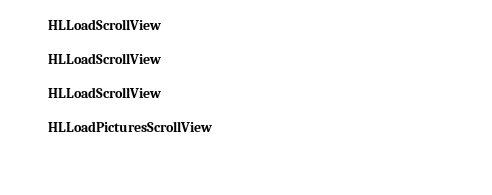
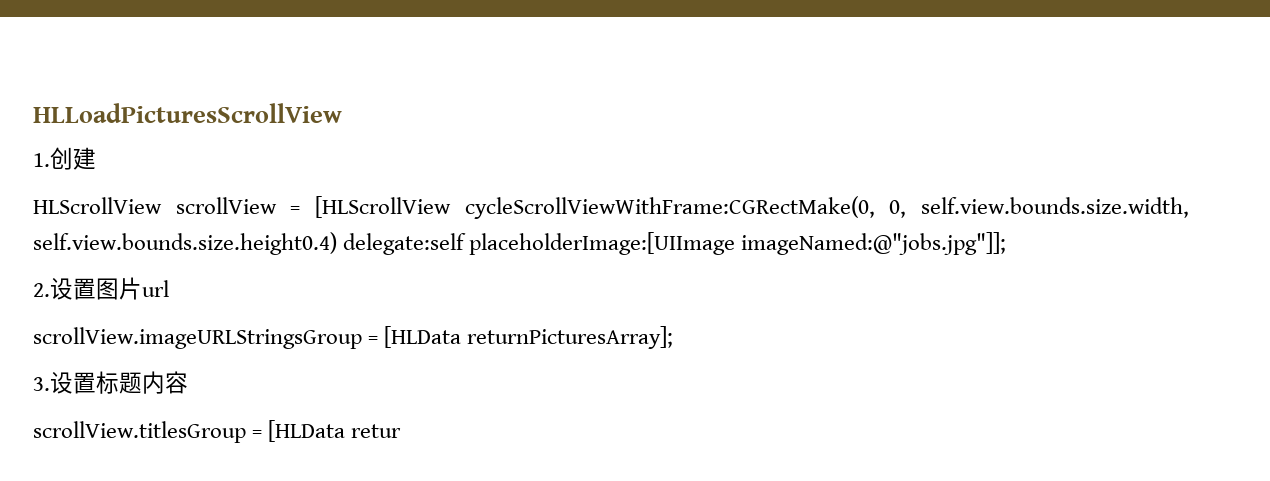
[48,19,161,30] [48,53,161,64] [48,87,161,98] [48,121,212,132] HLLoadScrollView // HLLoadScrollView // HLLoadScrollView // HLLoadPicturesScrollView -> [33,103,342,123] [33,147,96,170] [33,196,1189,219] [33,232,1007,255] [33,277,169,300] [33,326,674,349] [33,371,188,394] [33,420,402,443] HLLoadPicturesScrollView // 1.创建 // HLScrollView scrollView = [HLScrollView cycleScrollViewWithFrame:CGRectMake(0, 0, self.view.bounds.size.width, self.view.bounds.size.height0.4) delegate:self placeholderImage:[UIImage imageNamed:@"jobs.jpg"]]; // 2.设置图片url // scrollView.imageURLStringsGroup = [HLData returnPicturesArray]; // 3.设置标题内容 // scrollView.titlesGroup = [HLData retur

